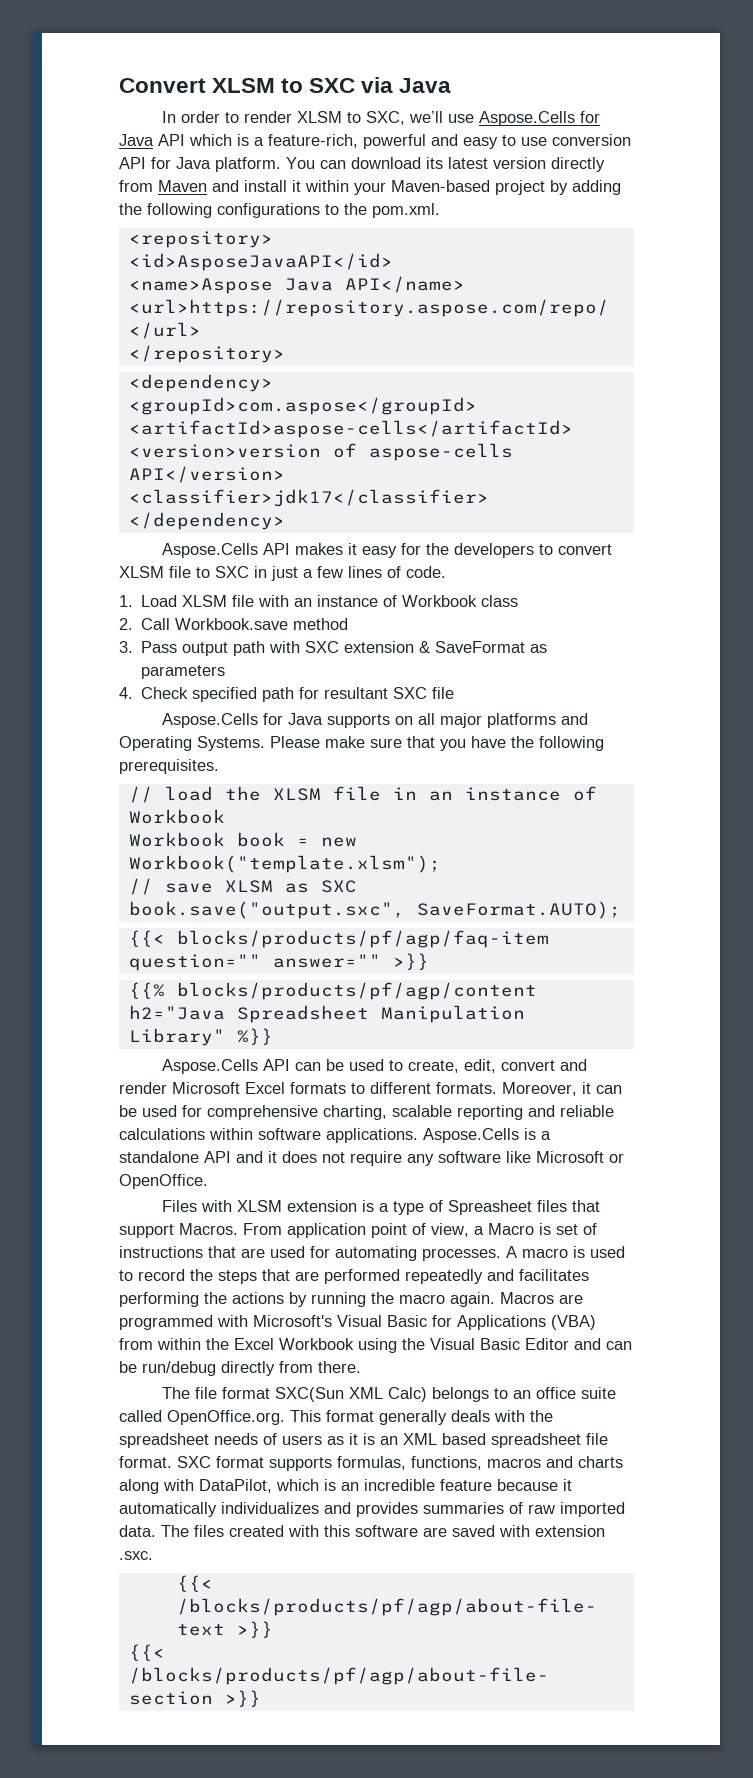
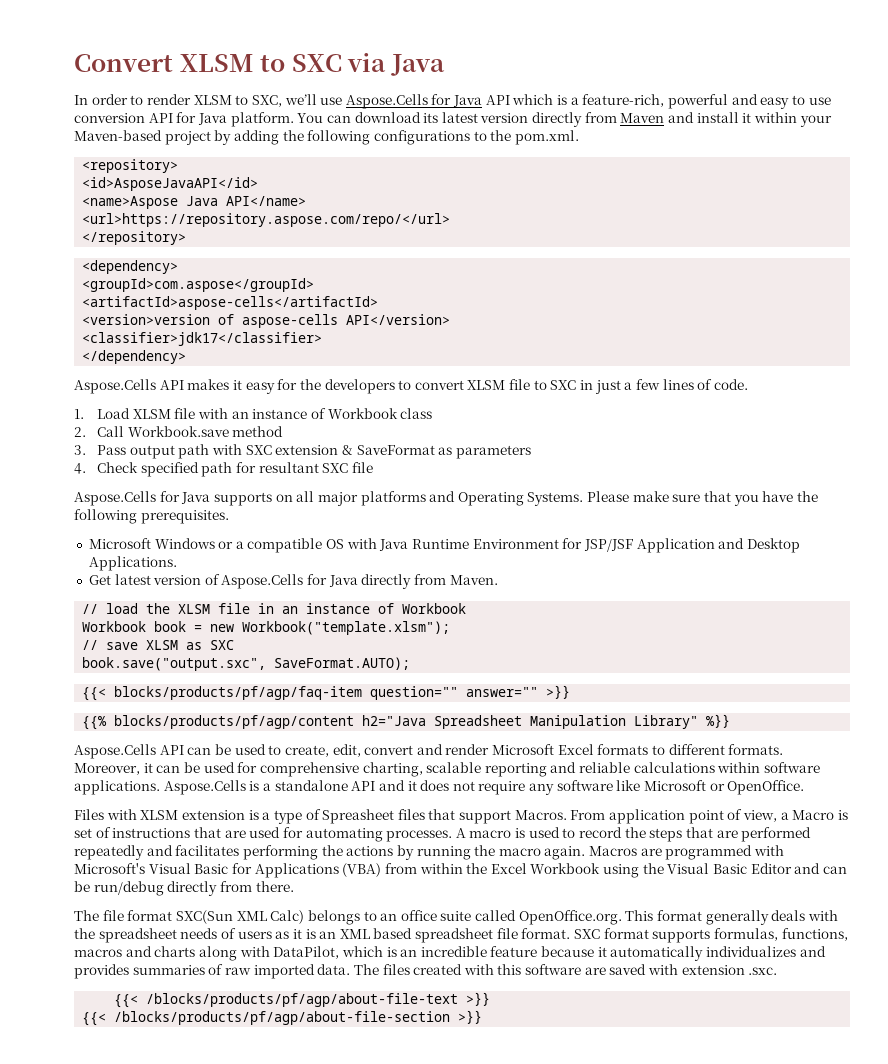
(219, 766) none -> [88,538,800,553] [88,556,177,571] [88,574,498,589] // Microsoft Windows or a compatible OS with Java Runtime Environment for JSP/JSF Application and Desktop Applications. // Get latest version of Aspose.Cells for Java directly from Maven.

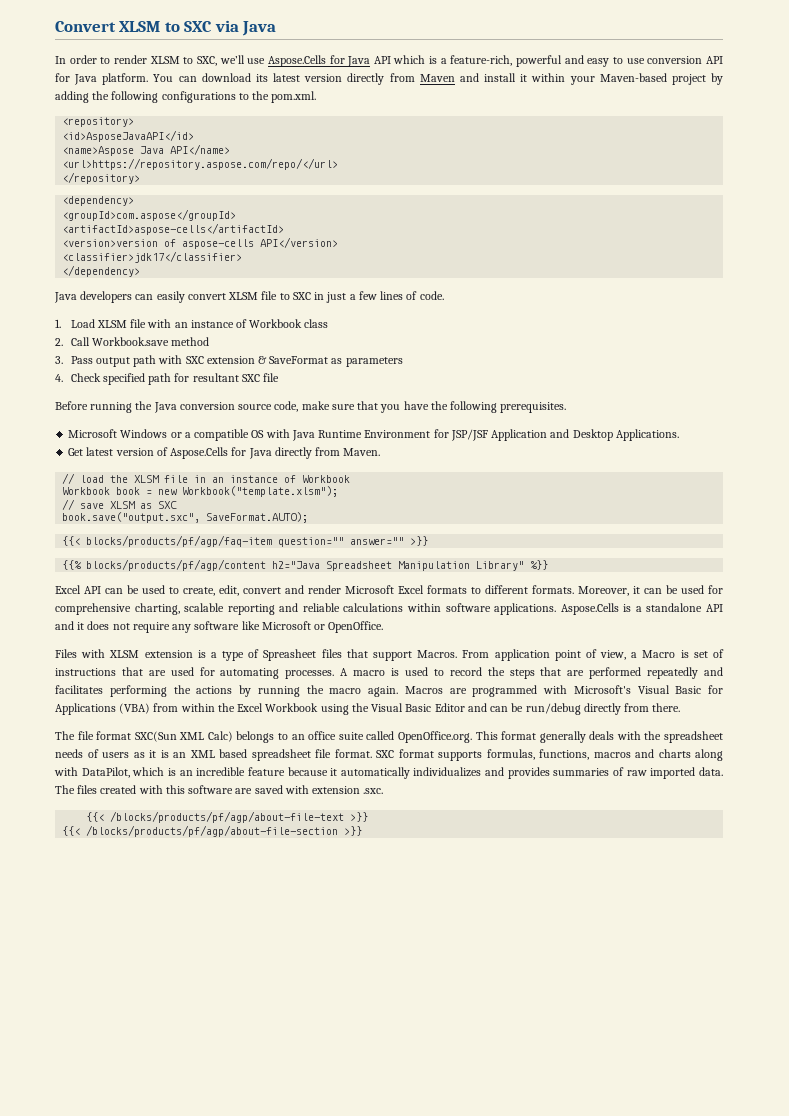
[74,379,412,394] Aspose.Cells API makes it easy for the developers to -> [54,291,185,303] Java developers can easily
[74,491,630,506] Aspose.Cells for Java supports on all major platforms and Operating Systems. Please -> [55,401,299,413] Before running the Java conversion source code,
[74,744,156,759] Aspose.Cells -> [55,585,81,594] Excel

